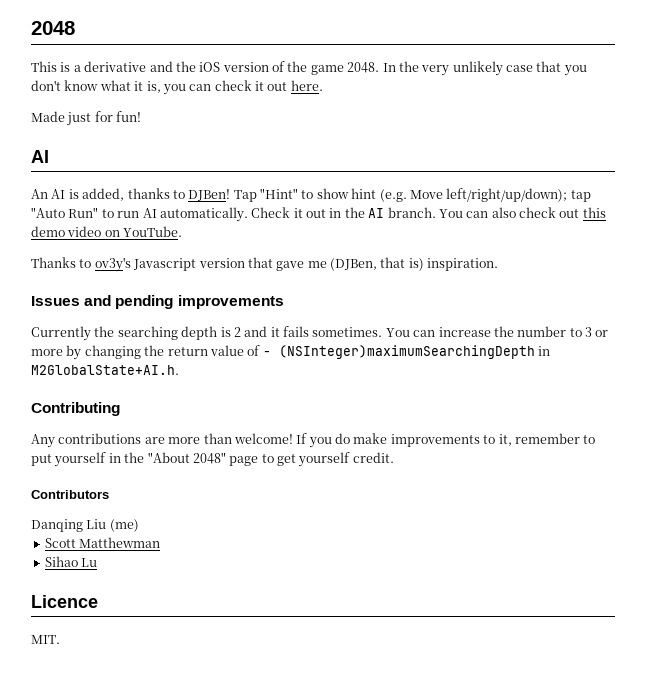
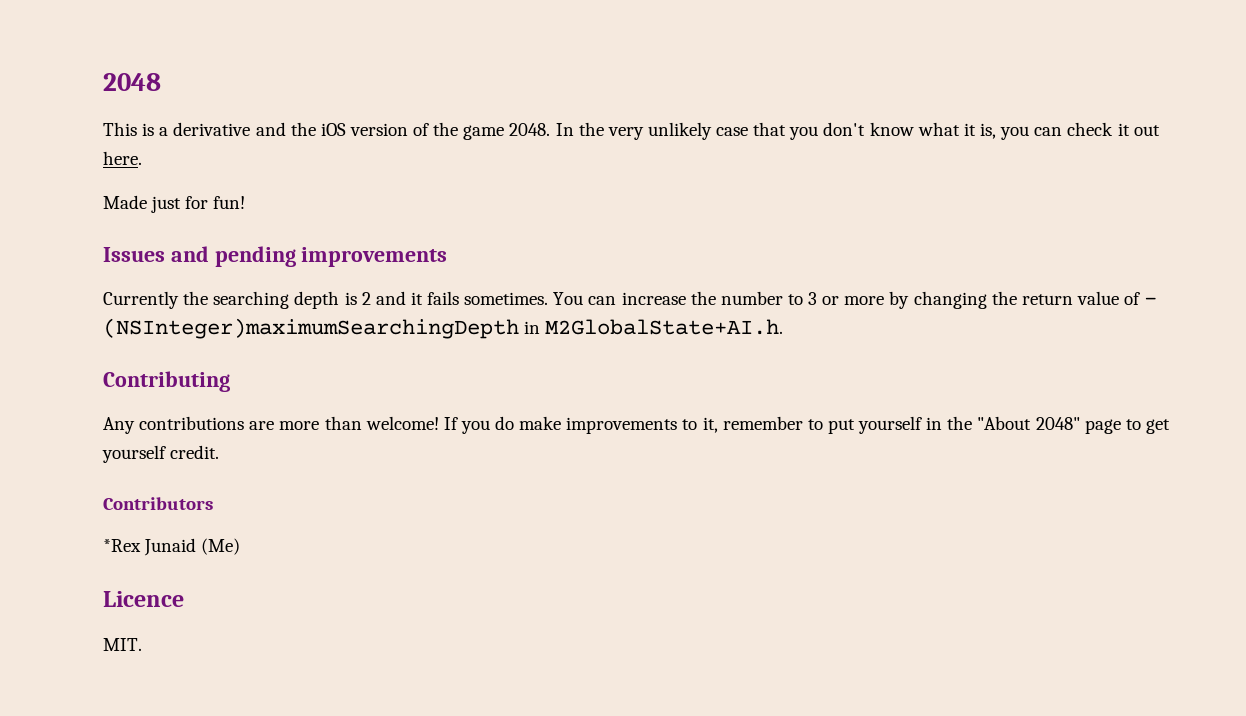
[31,150,49,163] [31,188,591,202] [31,207,606,222] [31,226,183,237] [31,257,499,272] // AI // An AI is added, thanks to DJBen! Tap "Hint" to show hint (e.g. Move left/right/up/down); tap "Auto Run" to run AI automatically. Check it out in the AI branch. You can also check out this demo video on YouTube. // Thanks to ov3y's Javascript version that gave me (DJBen, that is) inspiration. -> (246, 202) none
[31,519,139,532] [44,537,161,548] [44,556,98,567] Danqing Liu (me) // Scott Matthewman // Sihao Lu -> [103,538,241,556] *Rex Junaid (Me)

